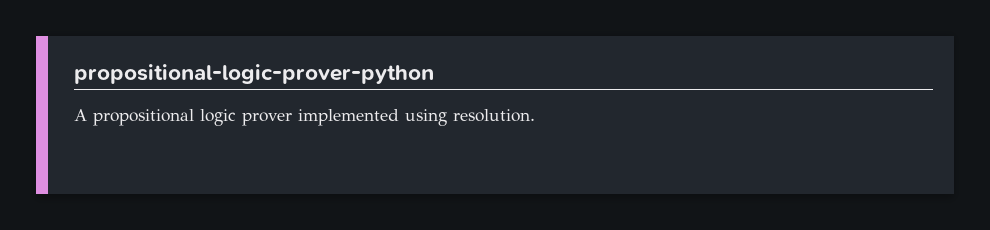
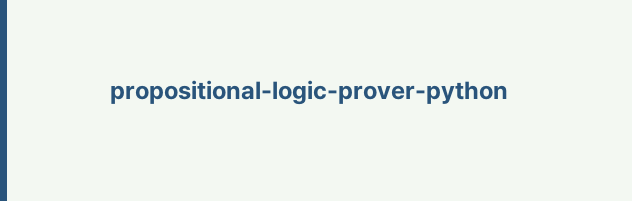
[74,109,535,126] // A propositional logic prover implemented using resolution. -> (508, 92) none

